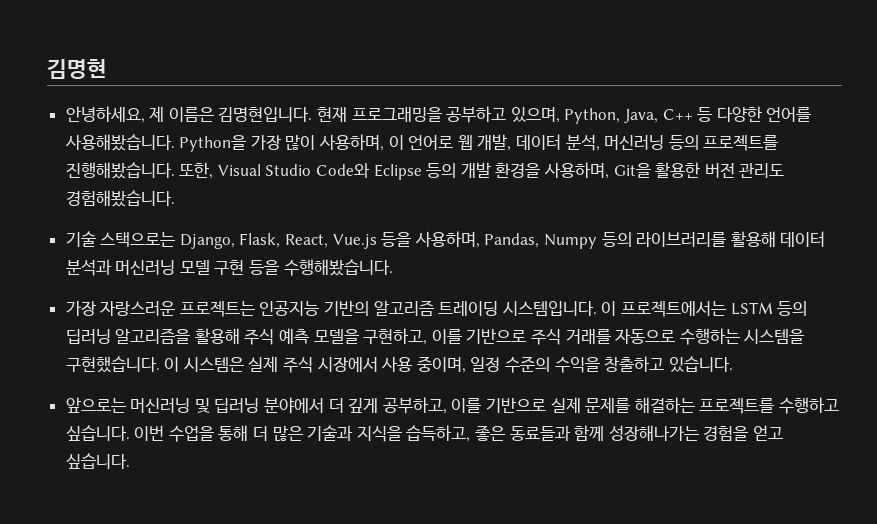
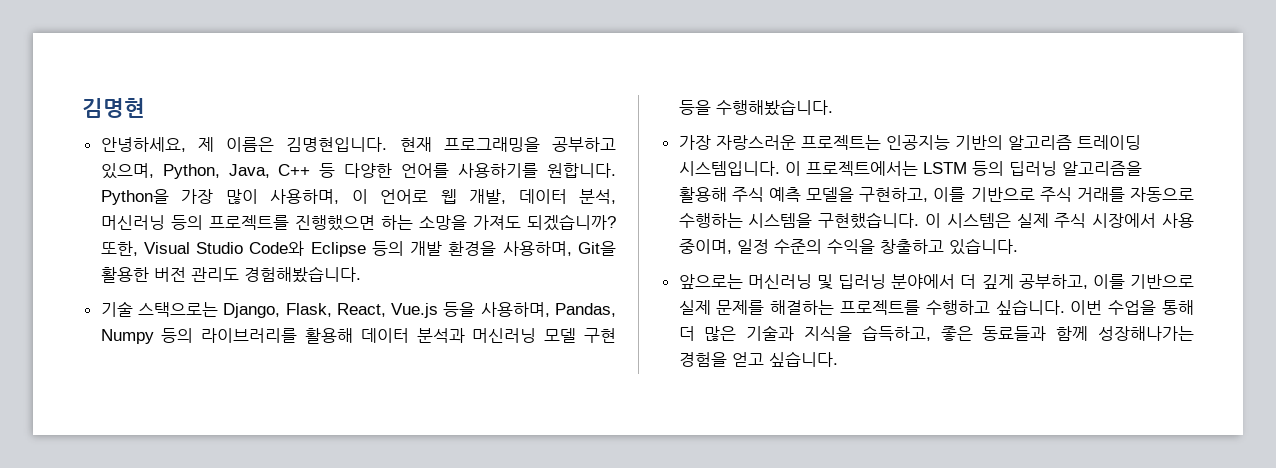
[64,134,175,151] 사용해봤습니다. -> [458,163,616,178] 사용하기를 원합니다.
[65,162,175,179] 진행해봤습니다. -> [294,214,616,231] 진행했으면 하는 소망을 가져도 되겠습니까?

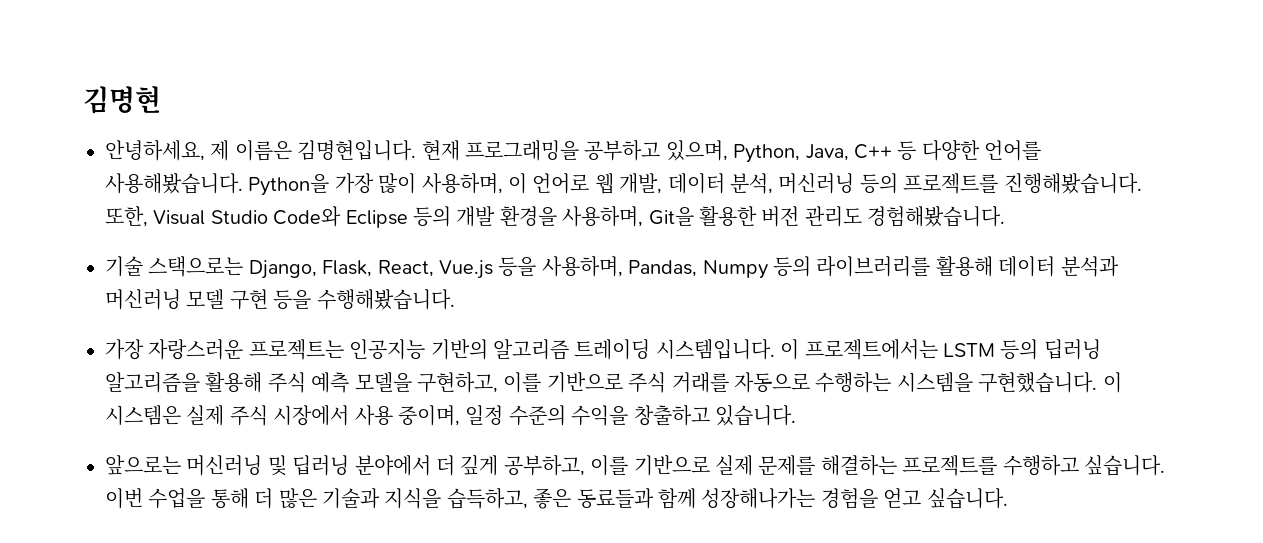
[458,163,616,178] 사용하기를 원합니다. -> [105,173,243,194] 사용해봤습니다.
[294,214,616,231] 진행했으면 하는 소망을 가져도 되겠습니까? -> [1003,173,1142,194] 진행해봤습니다.

